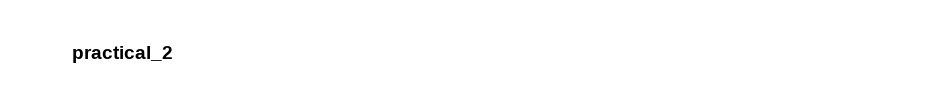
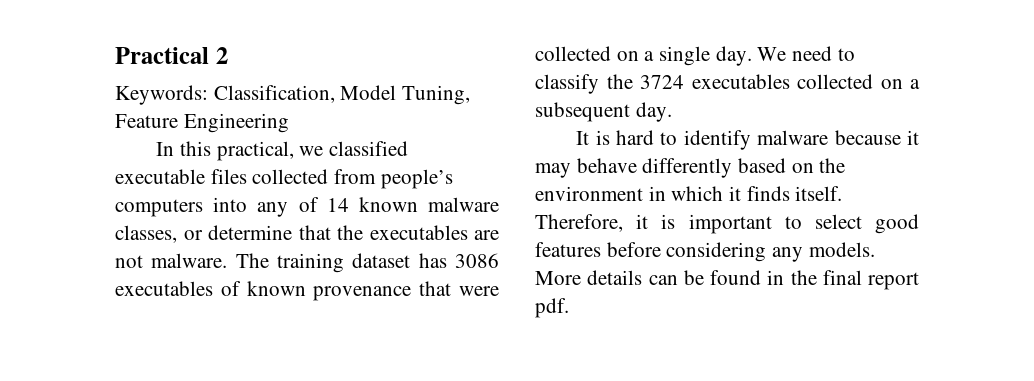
[72,46,173,63] practical_2 -> [115,47,228,64] [115,85,471,105] [115,113,289,133] [156,141,409,161] [115,169,453,189] [115,197,499,217] [115,225,499,243] [115,253,499,273] [115,281,499,301] [535,46,855,66] [535,74,920,94] [535,102,672,122] [576,130,919,150] [535,158,846,178] [535,186,843,201] [535,214,919,234] [535,242,875,262] [535,270,919,290] [535,298,569,318] Practical 2 // Keywords: Classification, Model Tuning, Feature Engineering // In this practical, we classified executable files collected from people’s computers into any of 14 known malware classes, or determine that the executables are not malware. The training dataset has 3086 executables of known provenance that were collected on a single day. We need to classify the 3724 executables collected on a subsequent day. // It is hard to identify malware because it may behave differently based on the environment in which it finds itself. Therefore, it is important to select good features before considering any models. More details can be found in the final report pdf.

